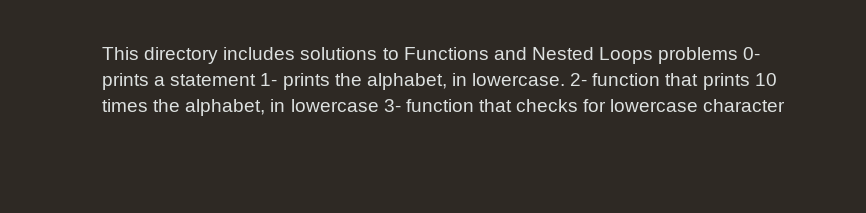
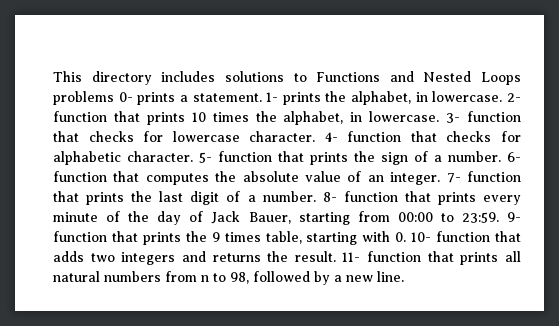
[170,74,257,86] statement -> [192,93,262,102] statement.
[290,99,379,112] lowercase -> [369,111,440,122] lowercase.
[703,99,786,112] character -> [249,131,521,142] [53,151,521,165] [53,171,521,185] [53,191,521,205] [53,211,521,225] [53,231,521,245] [53,251,521,265] [53,271,404,285] character. 4- function that checks for alphabetic character. 5- function that prints the sign of a number. 6- function that computes the absolute value of an integer. 7- function that prints the last digit of a number. 8- function that prints every minute of the day of Jack Bauer, starting from 00:00 to 23:59. 9- function that prints the 9 times table, starting with 0. 10- function that adds two integers and returns the result. 11- function that prints all natural numbers from n to 98, followed by a new line.

